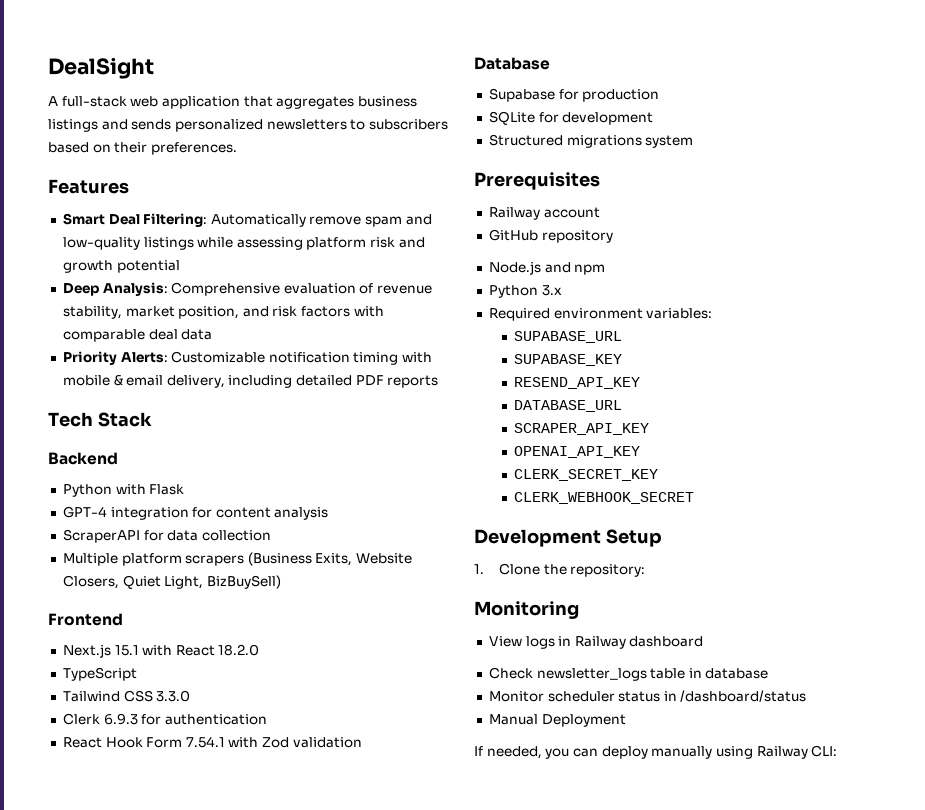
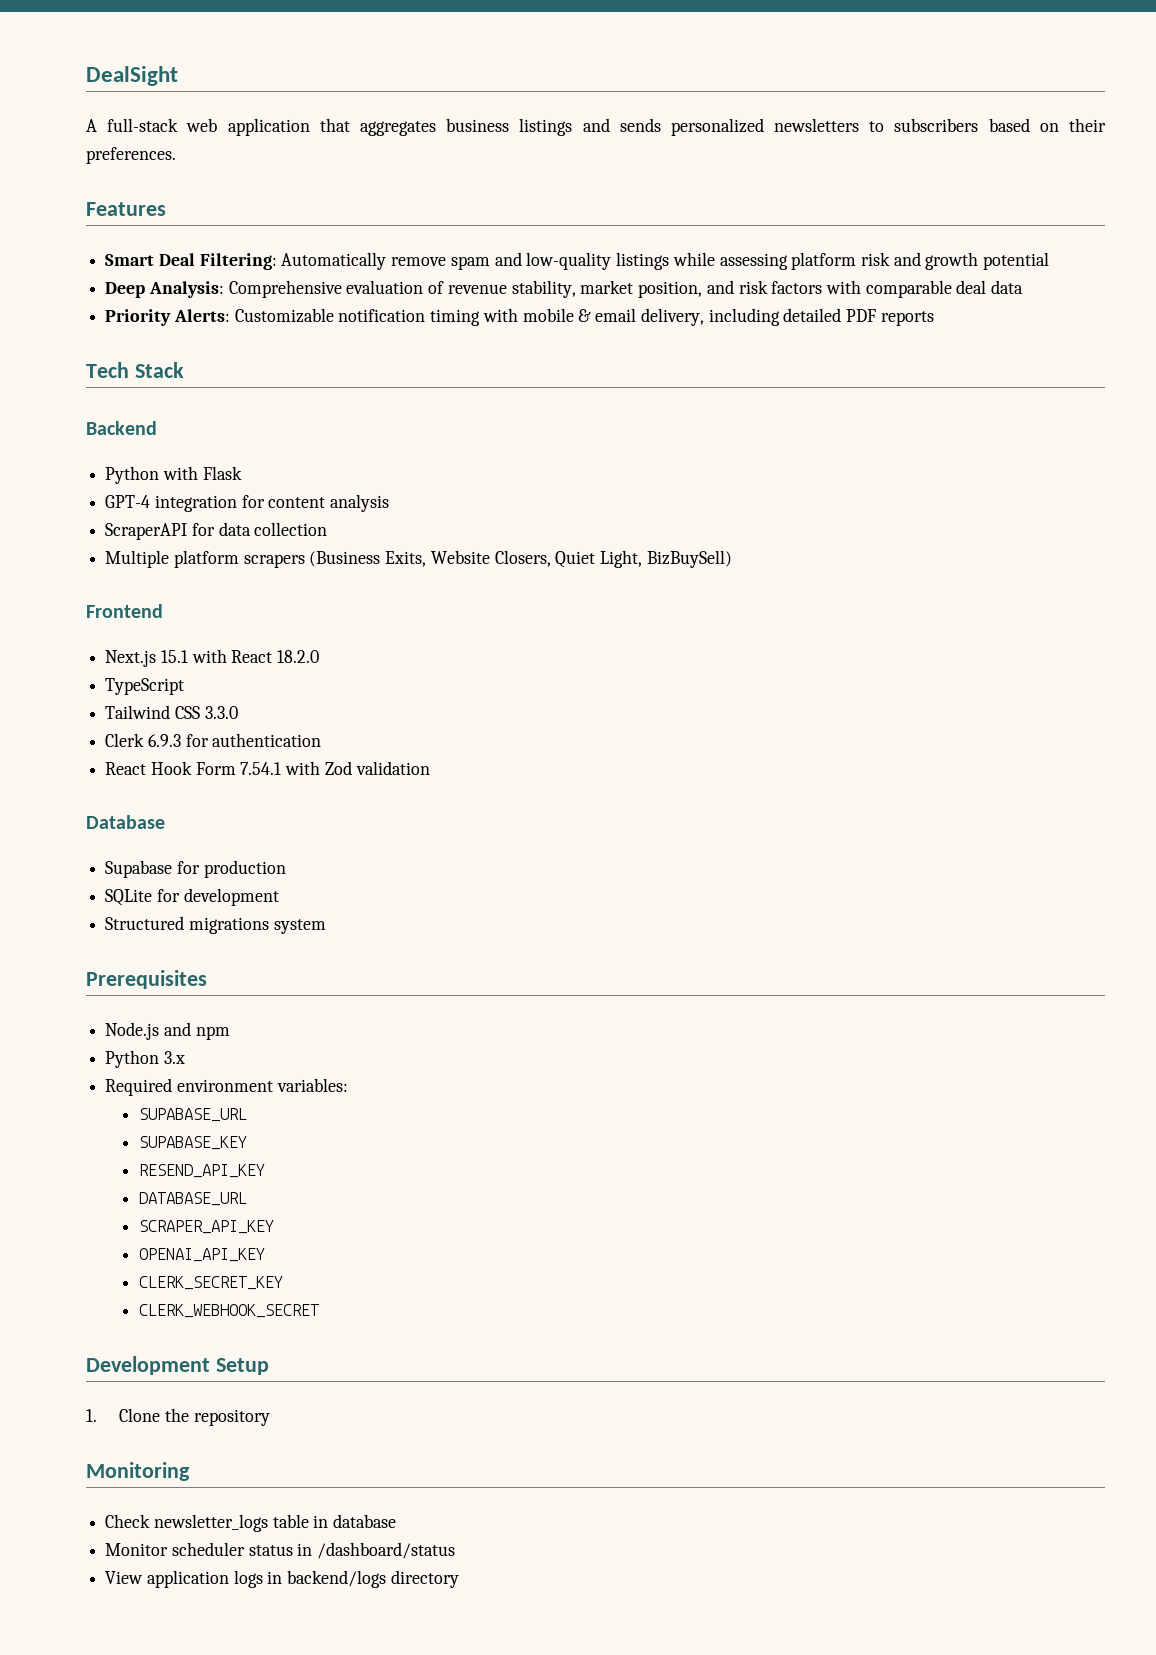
[488,207,600,220] [488,229,613,243] // Railway account // GitHub repository -> (207, 979) none
[570,564,646,577] repository: -> [193,1409,270,1426] repository
[488,636,704,649] // View logs in Railway dashboard -> (190, 1471) none
[488,714,626,727] [474,745,838,759] Manual Deployment // If needed, you can deploy manually using Railway CLI: -> [105,1570,459,1588] View application logs in backend/logs directory

